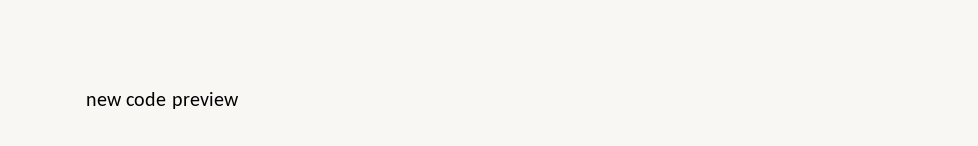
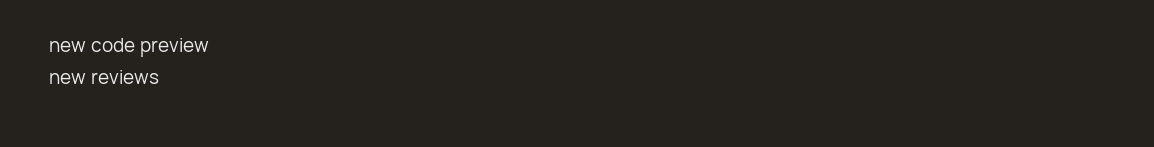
(239, 100) none -> [49,70,160,84] // new reviews

